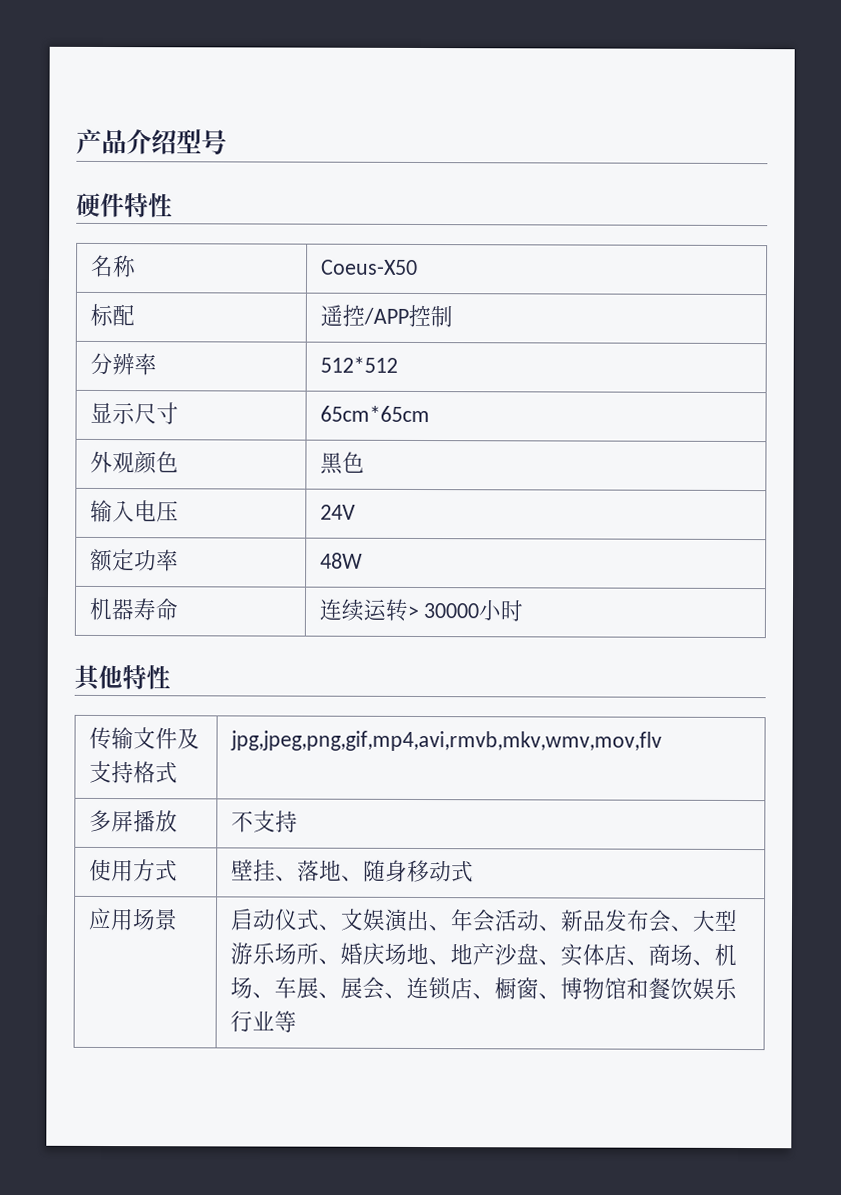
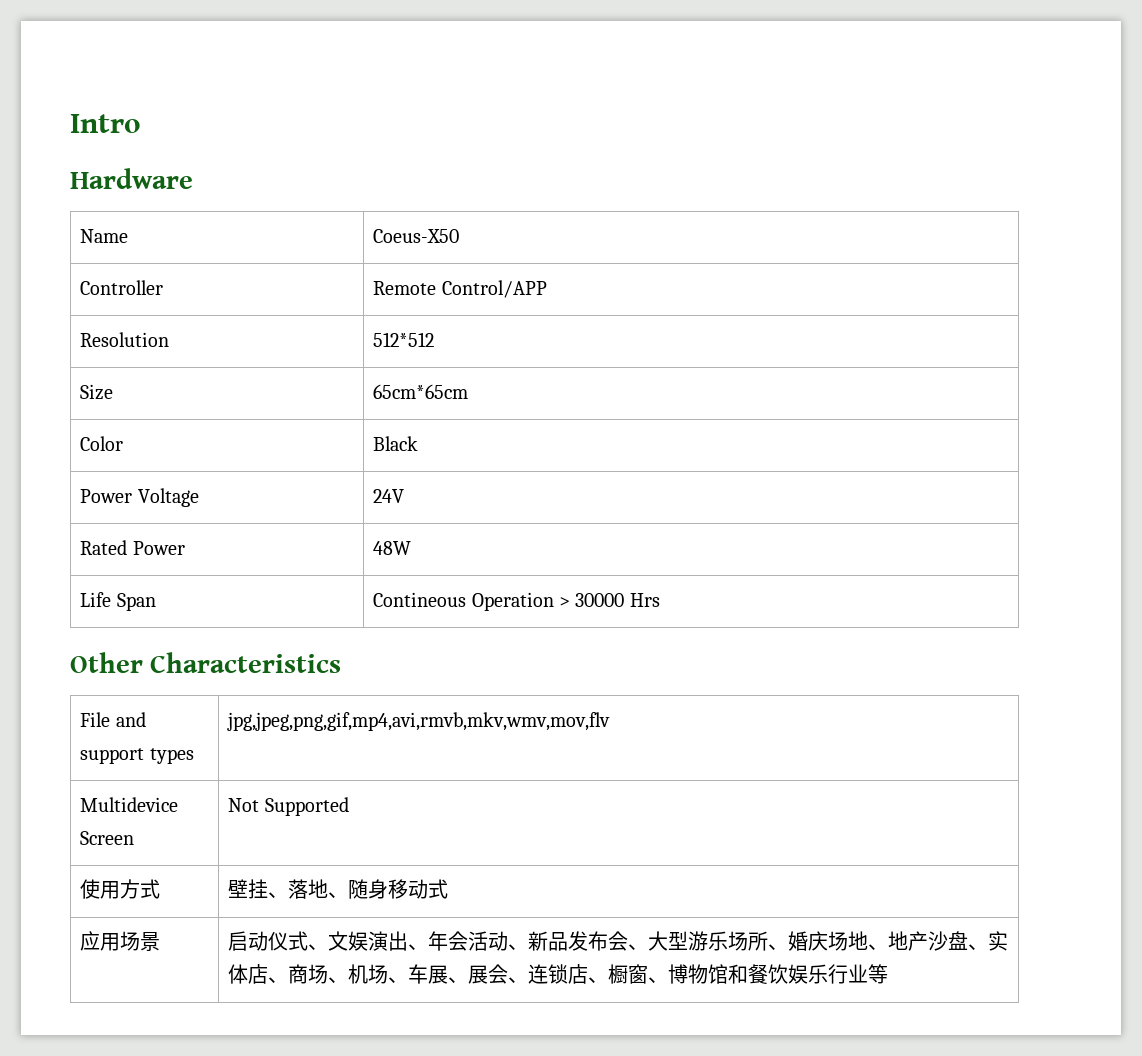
[76,128,227,155] [76,192,173,218] [90,254,137,278] [320,259,418,275] [89,303,135,327] [319,304,453,328] [89,352,157,376] 产品介绍型号 // 硬件特性 // 名称 | Coeus-X50 // 标配 | 遥控/APP控制 // 分辨率 -> [70,114,141,133] [70,168,193,189] [80,229,129,243] [373,229,460,243] [80,280,164,295] [373,280,547,298] [80,332,170,347] Intro // Hardware // Name | Coeus-X50 // Controller | Remote Control/APP // Resolution
[89,402,179,425] 显示尺寸 -> [80,384,114,400] Size
[89,450,179,475] [319,451,365,475] [89,499,179,523] 外观颜色 | 黑色 // 输入电压 -> [80,436,124,451] [373,436,419,451] [80,488,199,507] Color | Black // Power Voltage
[89,548,179,573] 额定功率 -> [80,540,185,555] Rated Power
[88,597,178,621] [318,598,524,622] [74,664,171,691] [88,726,200,750] [88,760,178,784] [229,730,662,752] [88,809,178,833] [230,810,298,833] 机器寿命 | 连续运转> 30000小时 // 其他特性 // 传输文件及支持格式 | jpg,jpeg,png,gif,mp4,avi,rmvb,mkv,wmv,mov,flv // 多屏播放 | 不支持 -> [80,592,156,611] [373,592,660,611] [70,652,342,673] [80,712,146,727] [80,748,194,764] [227,712,611,731] [80,797,179,812] [80,831,135,845] [228,797,349,816] Life Span | Contineous Operation > 30000 Hrs // Other Characteristics // File and support types | jpg,jpeg,png,gif,mp4,avi,rmvb,mkv,wmv,mov,flv // Multidevice Screen | Not Supported

